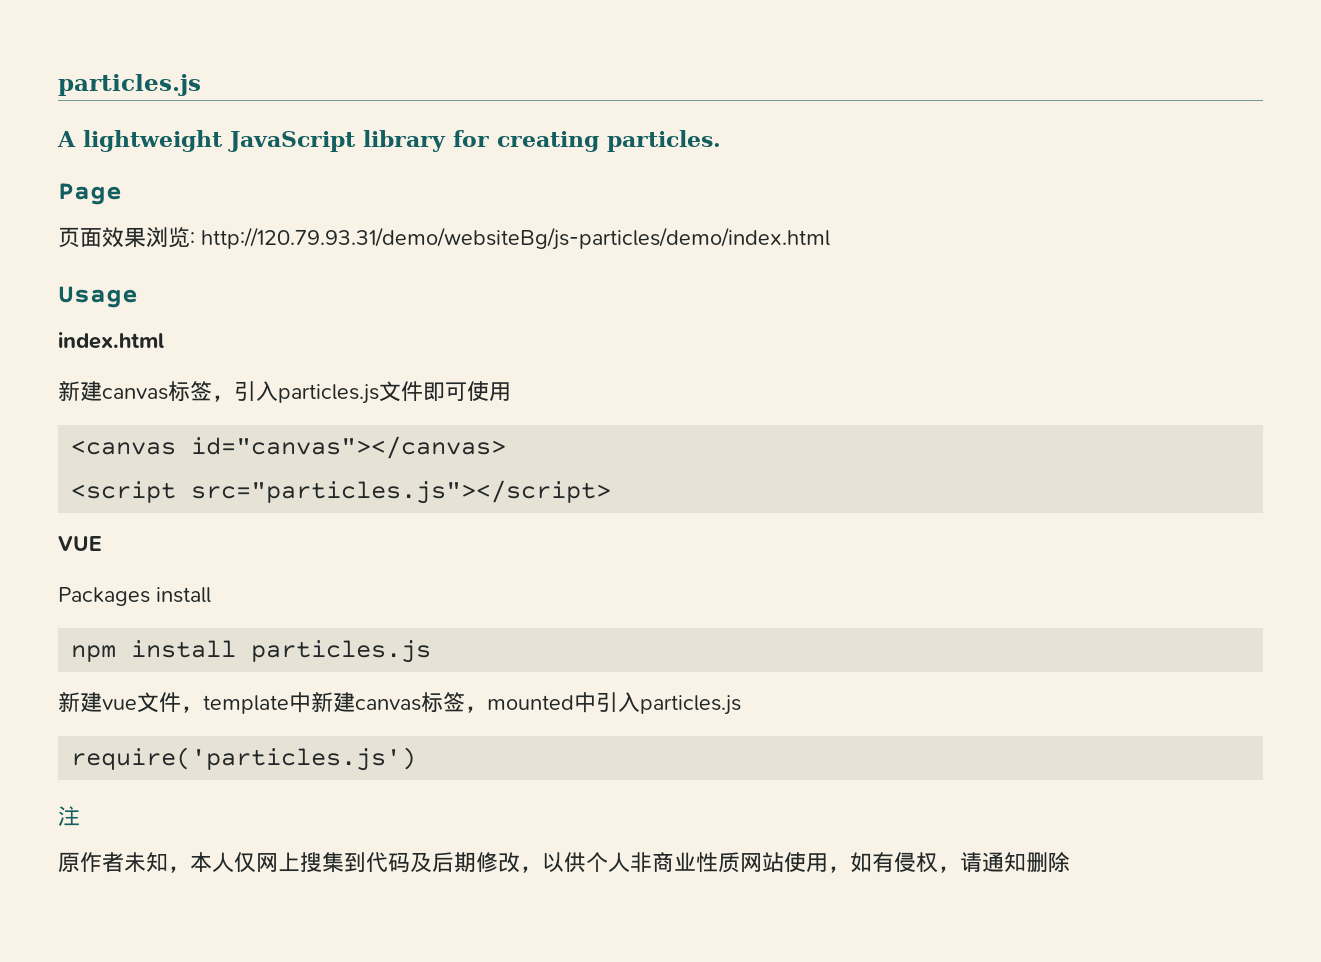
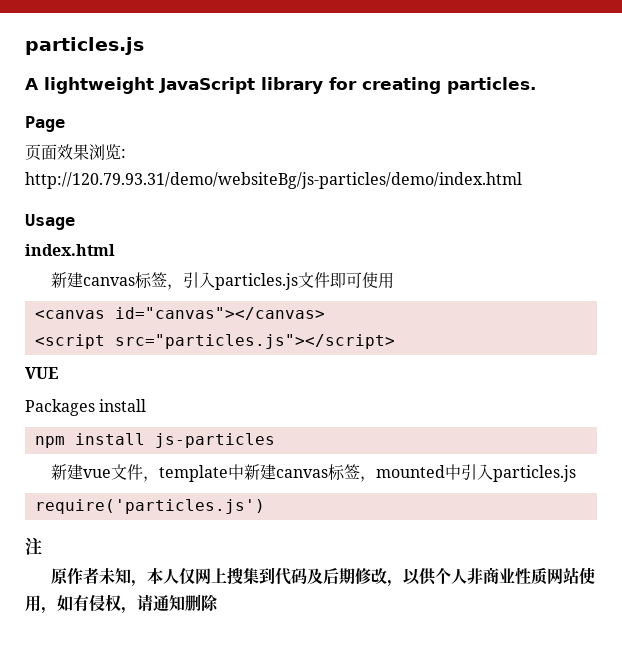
[251,640,432,663] particles.js -> [154,433,275,448] js-particles

